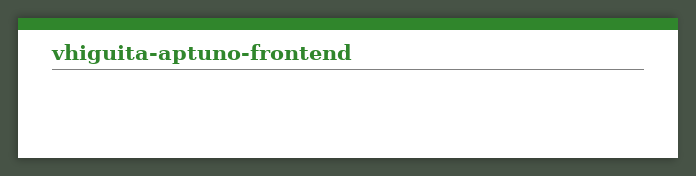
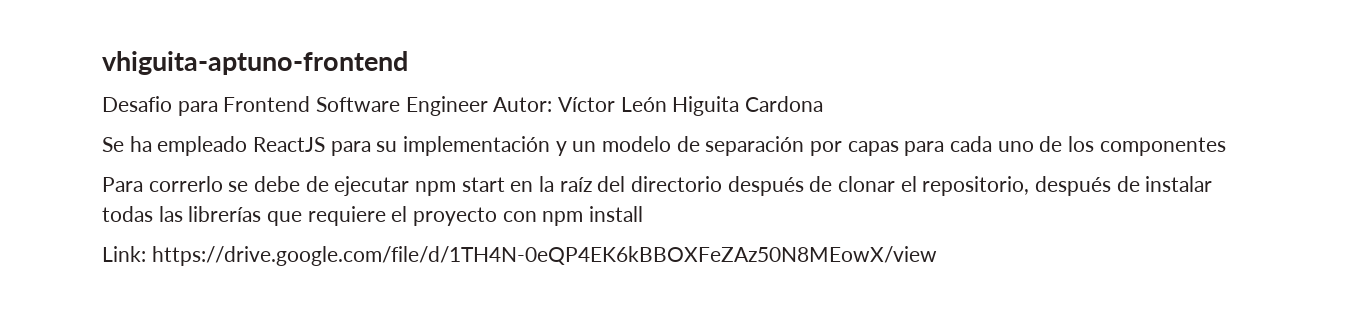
(352, 54) none -> [102,96,824,116] [102,136,1226,156] [102,176,1213,196] [102,206,644,226] [102,246,937,266] // Desafio para Frontend Software Engineer Autor: Víctor León Higuita Cardona // Se ha empleado ReactJS para su implementación y un modelo de separación por capas para cada uno de los componentes // Para correrlo se debe de ejecutar npm start en la raíz del directorio después de clonar el repositorio, después de instalar todas las librerías que requiere el proyecto con npm install // Link: https://drive.google.com/file/d/1TH4N-0eQP4EK6kBBOXFeZAz50N8MEowX/view

